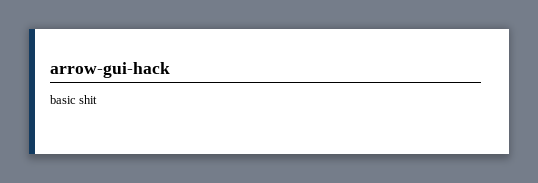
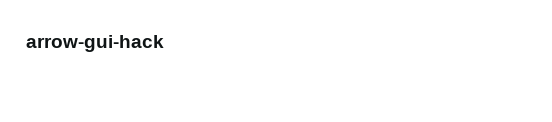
[50,95,98,104] // basic shit -> (164, 43) none

